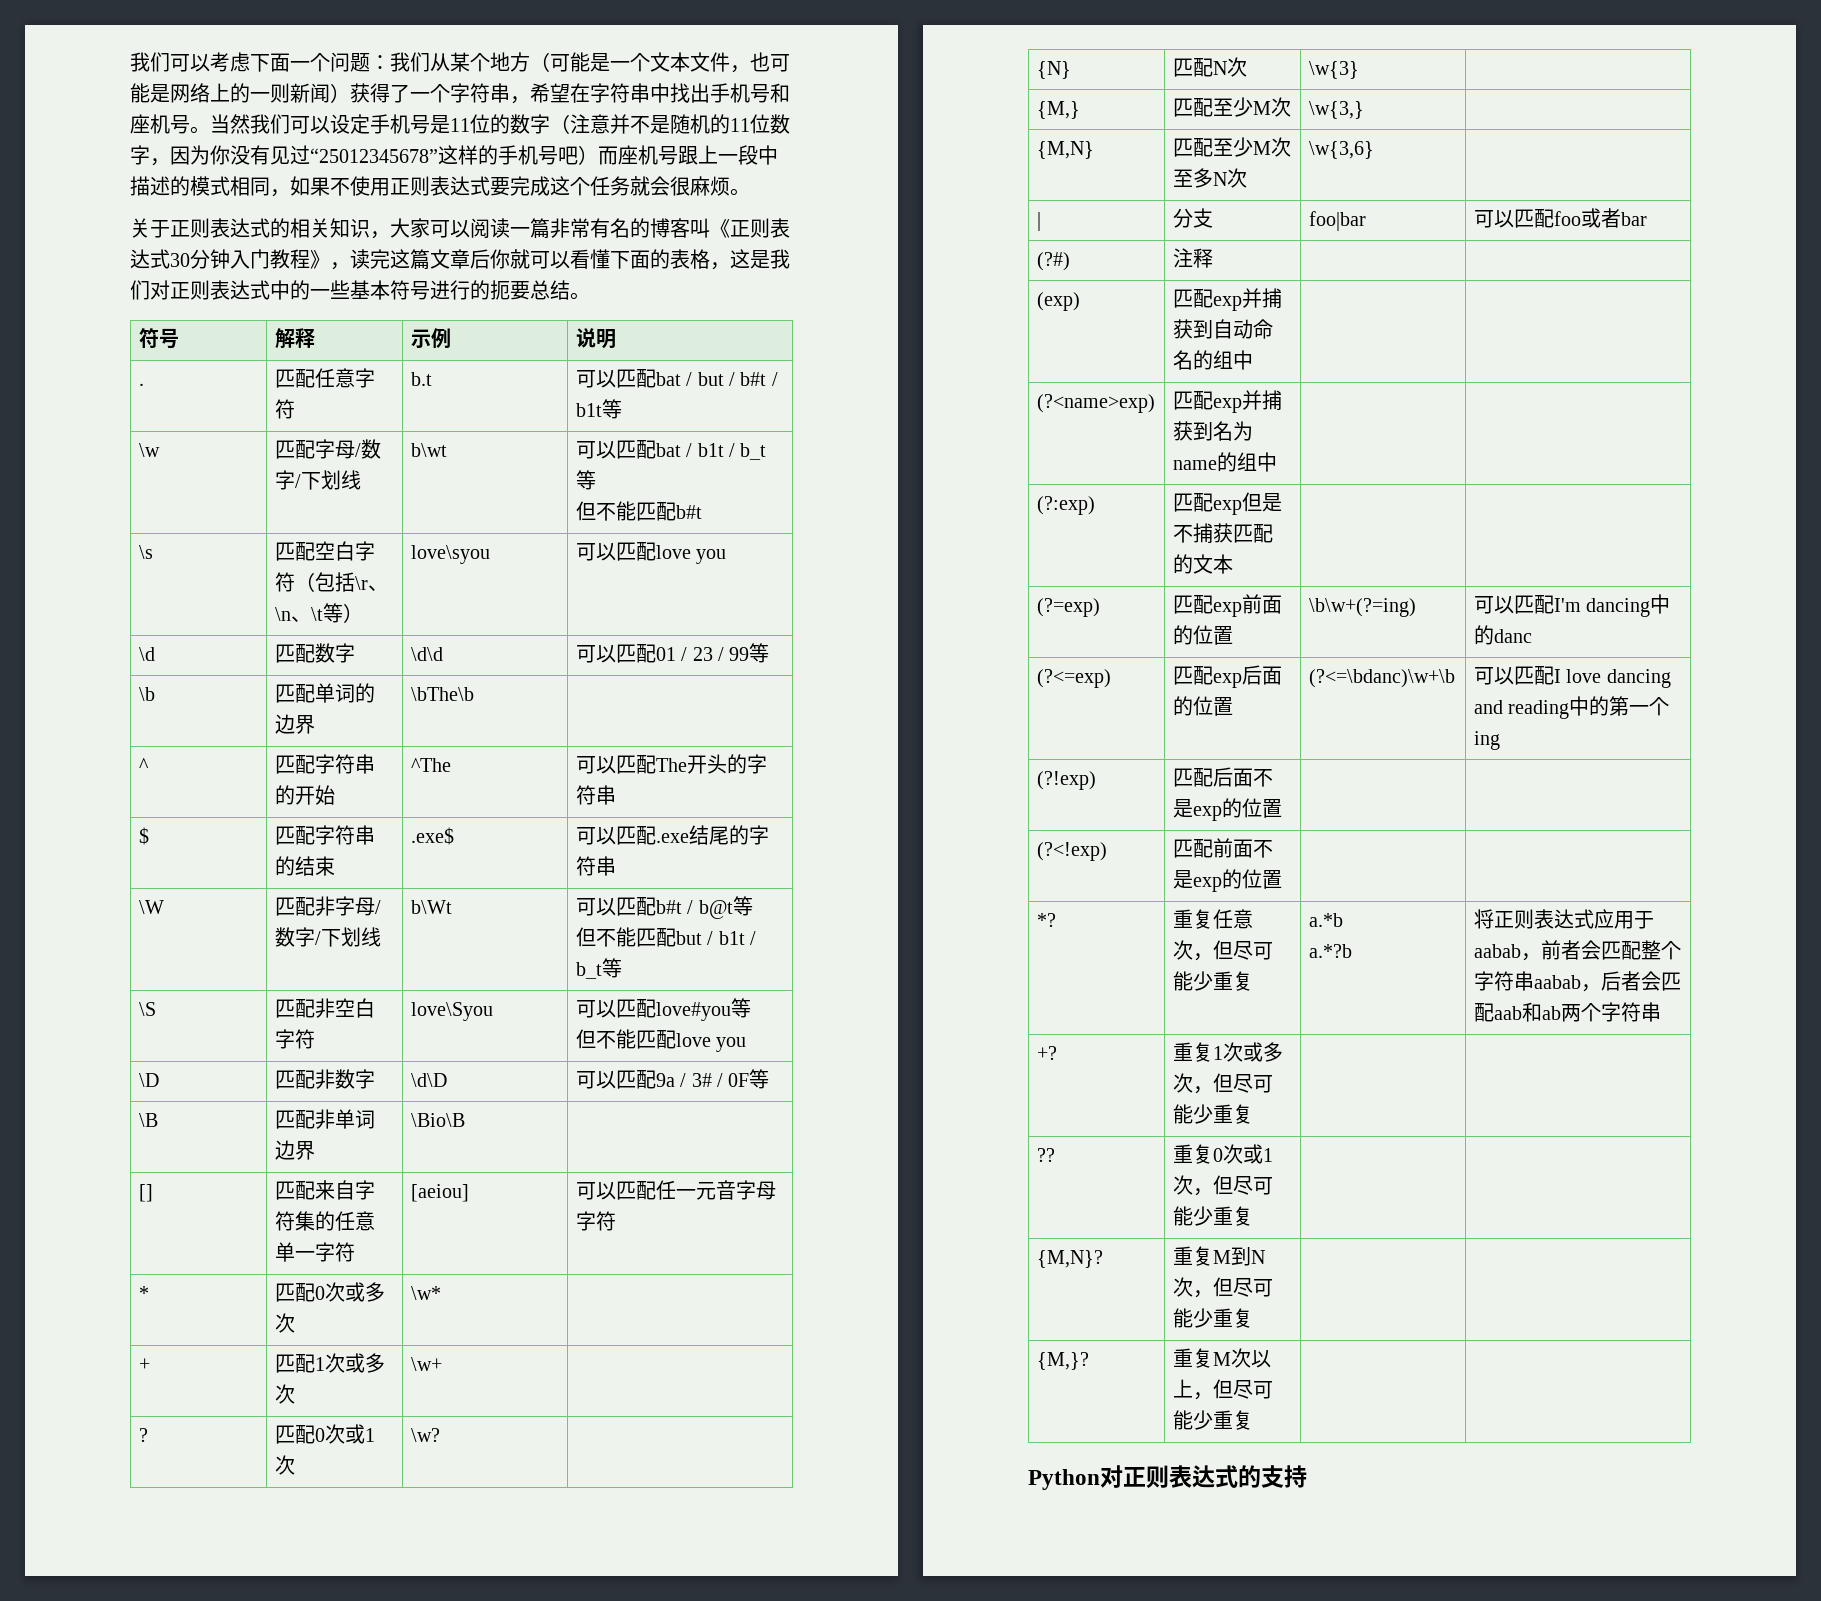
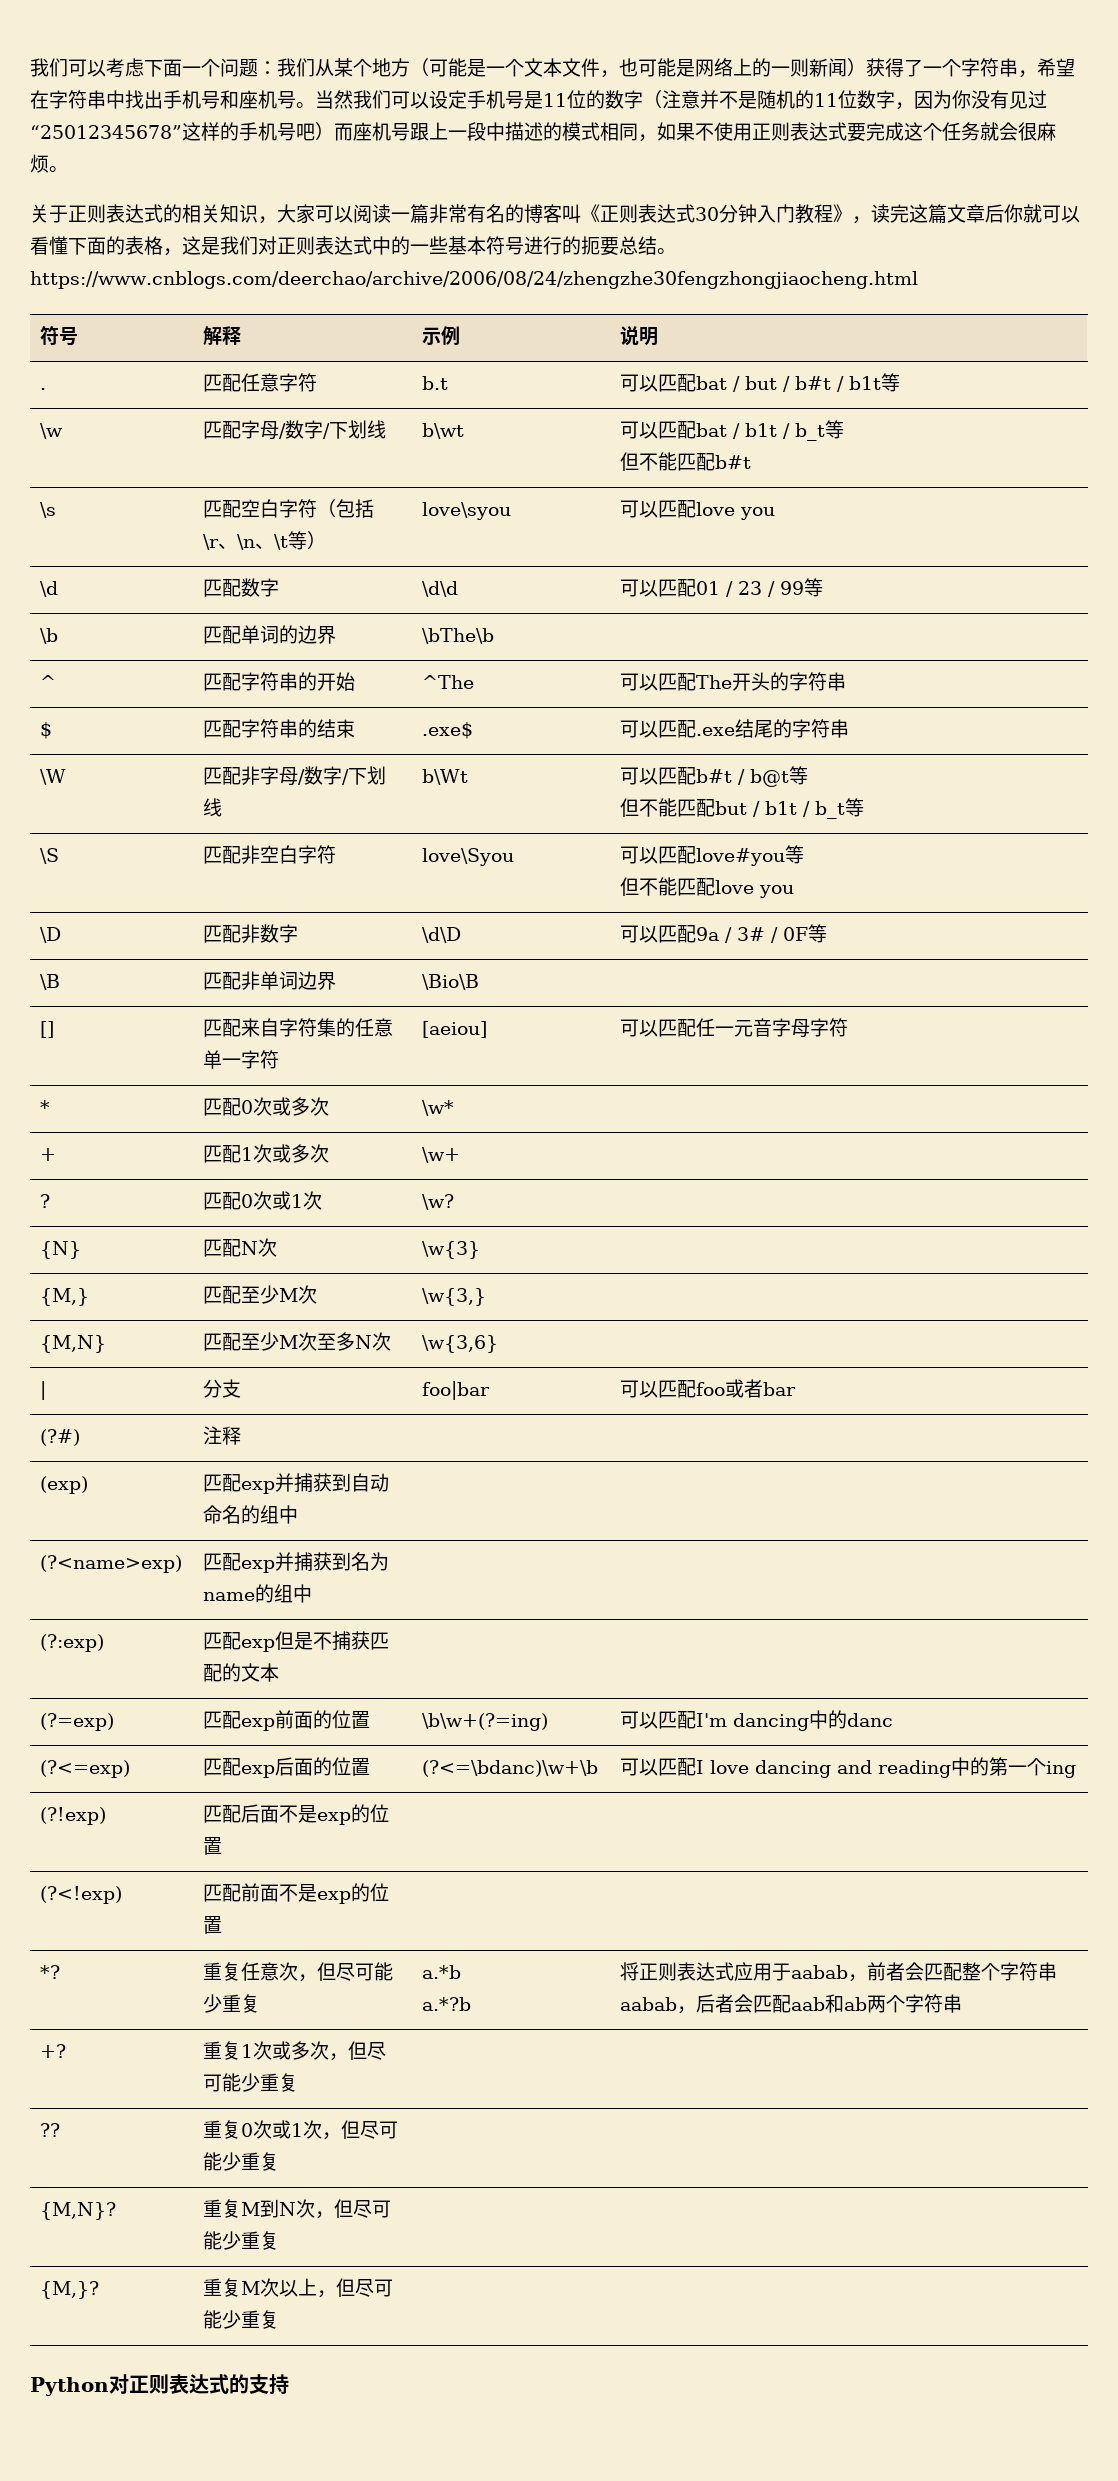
(590, 296) none -> [30,271,918,289] https://www.cnblogs.com/deerchao/archive/2006/08/24/zhengzhe30fengzhongjiaocheng.html

